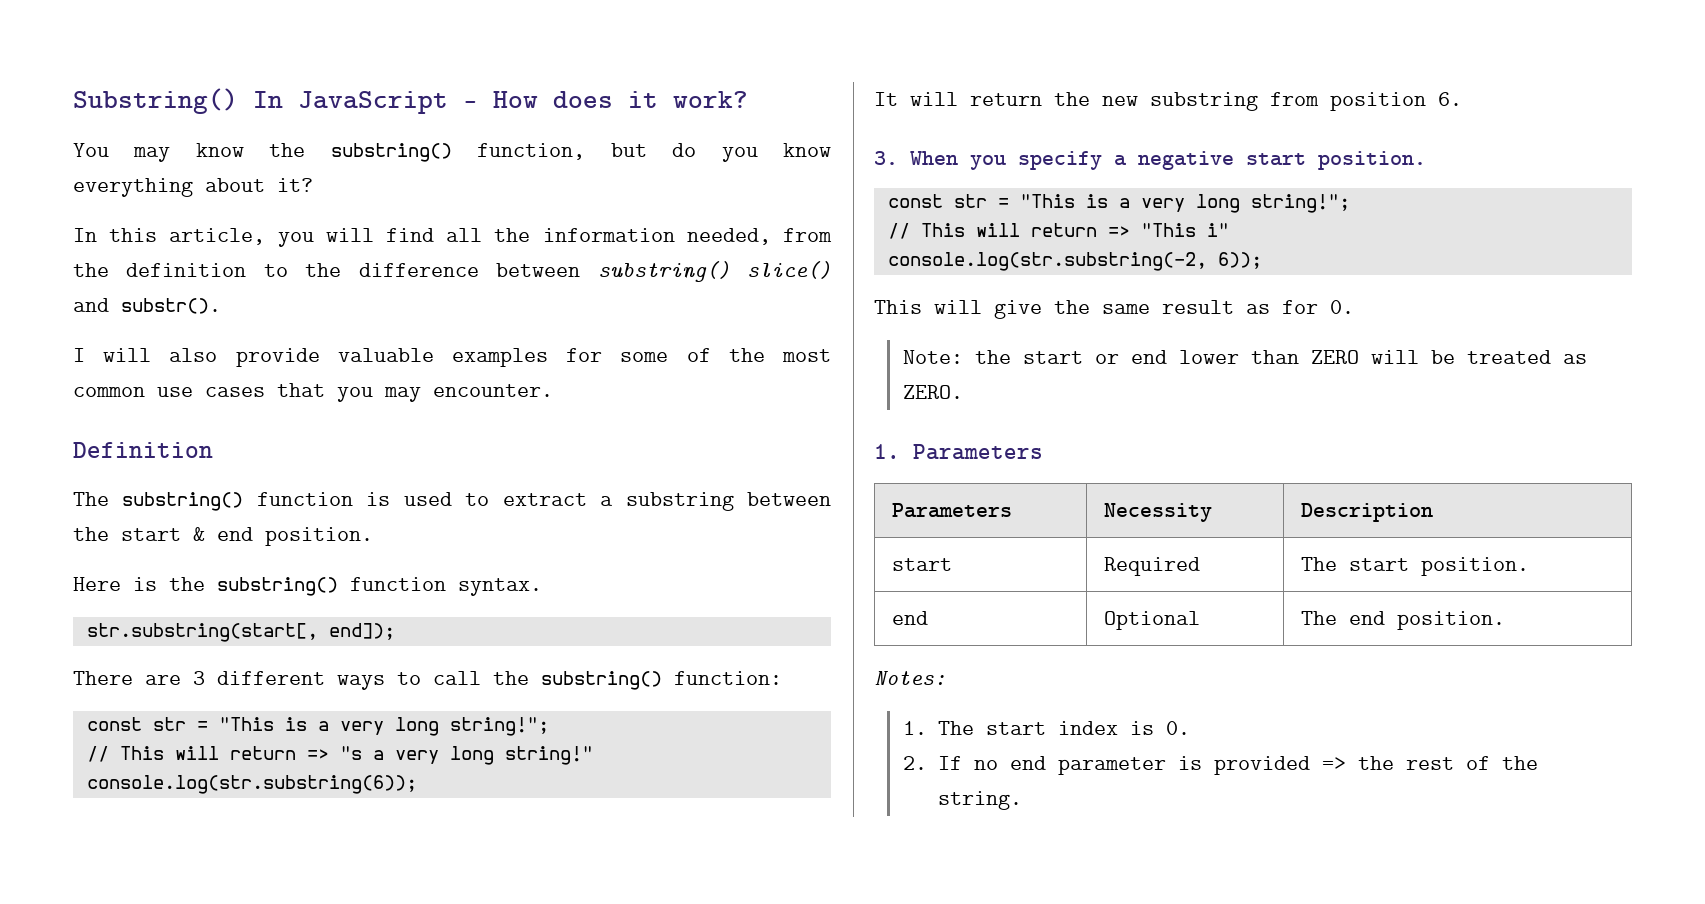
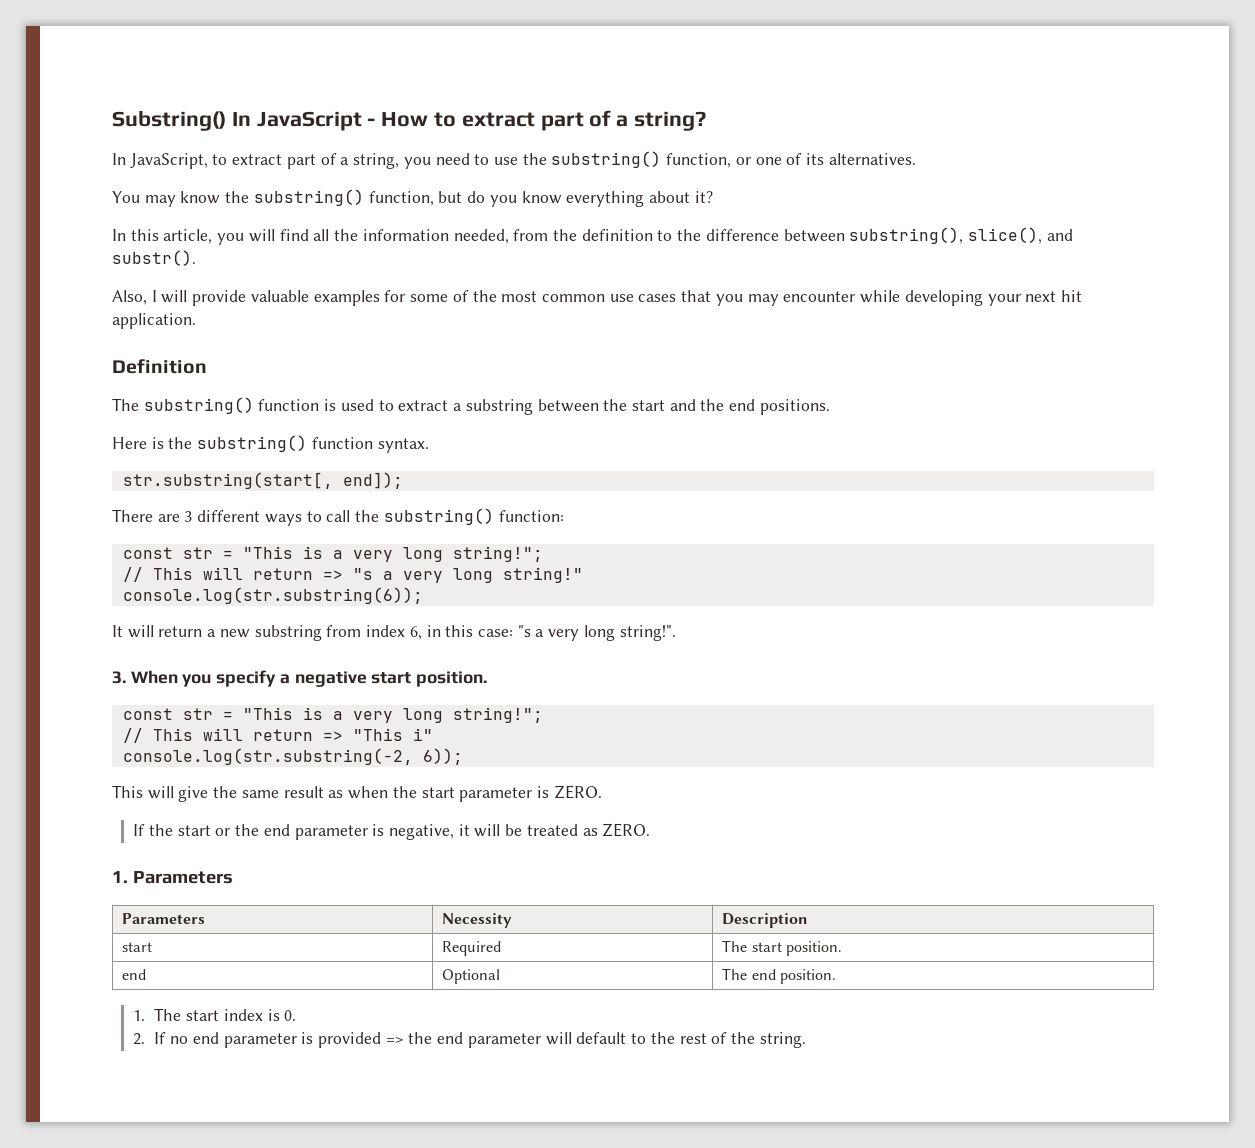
[553,91,748,108] does it work? -> [434,110,707,131] [112,151,916,169] to extract part of a string? // In JavaScript, to extract part of a string, you need to use the substring() function, or one of its alternatives.
[597,261,832,282] substring() slice() -> [849,227,1043,244] substring(), slice(),
(221, 306) none -> [112,290,147,305] Also,
[169,348,218,362] also -> (188, 296) none
[433,384,553,397] encounter. -> [783,290,1082,306] [112,313,196,329] encounter while developing your next hit application.
[193,527,373,546] & end position. -> [669,399,830,415] and the end positions.
[1054,92,1090,106] the -> [207,629,217,637] a
[1330,92,1462,111] position 6. -> [366,625,676,641] index 6, in this case: "s a very long string!".
[1282,300,1354,314] [902,350,1359,364] for 0. // Note: the start or end lower than ZERO -> [348,785,602,802] [133,824,470,840] when the start parameter is ZERO. // If the start or the end parameter is negative, it
[874,671,946,685] // Notes: -> (837, 976) none
(1395, 763) none -> [437,1032,675,1048] end parameter will default to the

